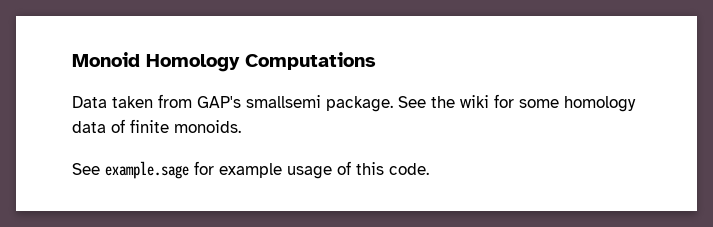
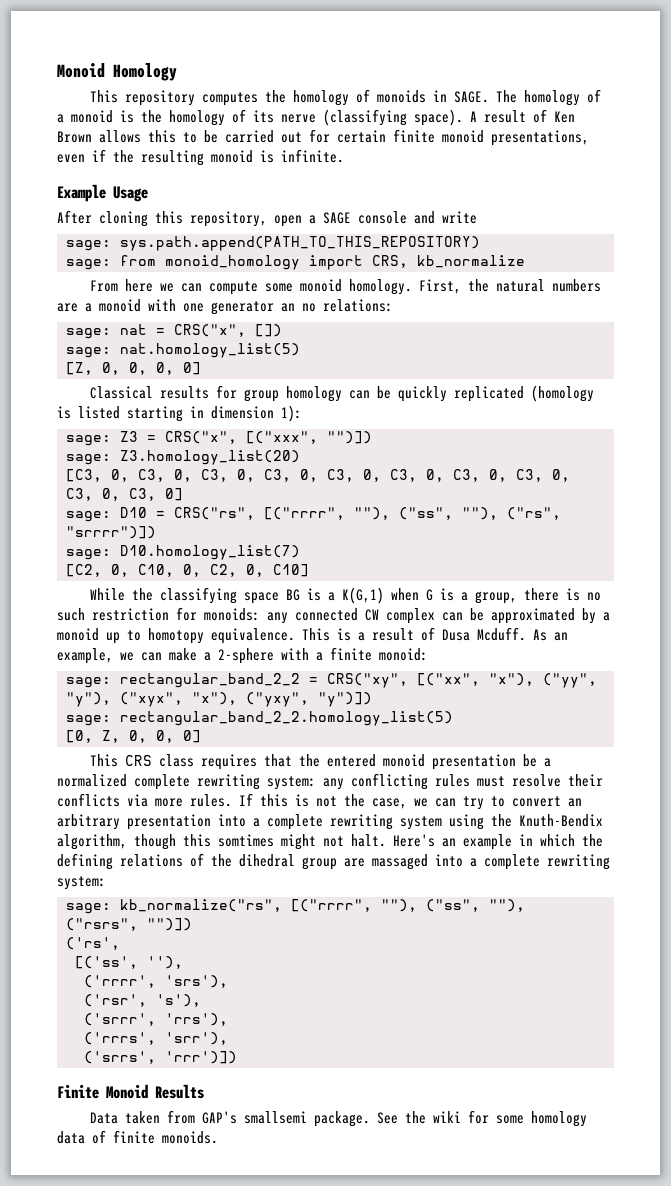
[245,52,376,70] Computations -> [90,89,602,106] [57,109,575,126] [57,129,589,146] [57,149,344,166] [57,184,148,202] [57,210,477,227] [66,236,480,251] [66,255,525,270] [90,279,602,295] [57,299,393,315] [66,324,282,339] [66,343,300,358] [66,362,201,375] [90,385,595,402] [57,405,302,422] [66,431,372,446] [66,450,300,465] [66,469,570,482] [66,488,183,501] [66,507,561,522] [66,526,156,539] [66,545,300,560] [66,564,309,577] [90,587,602,604] [57,607,610,624] [57,627,568,644] [57,647,428,664] [66,673,597,688] [66,692,372,707] [66,711,453,726] [66,730,201,743] [90,754,552,770] [57,773,603,790] [57,793,582,810] [57,814,603,830] [57,834,603,850] [57,853,610,870] [57,876,106,890] [66,899,525,914] [66,918,192,931] [66,937,120,950] [75,956,183,969] [84,975,228,988] [84,994,201,1007] [84,1013,228,1026] [84,1032,228,1045] [84,1051,237,1064] [57,1084,204,1099] // This repository computes the homology of monoids in SAGE. The homology of a monoid is the homology of its nerve (classifying space). A result of Ken Brown allows this to be carried out for certain finite monoid presentations, even if the resulting monoid is infinite. // Example Usage // After cloning this repository, open a SAGE console and write // sage: sys.path.append(PATH_TO_THIS_REPOSITORY) // sage: from monoid_homology import CRS, kb_normalize // From here we can compute some monoid homology. First, the natural numbers are a monoid with one generator an no relations: // sage: nat = CRS("x", []) // sage: nat.homology_list(5) // [Z, 0, 0, 0, 0] // Classical results for group homology can be quickly replicated (homology is listed starting in dimension 1): // sage: Z3 = CRS("x", [("xxx", "")]) // sage: Z3.homology_list(20) // [C3, 0, C3, 0, C3, 0, C3, 0, C3, 0, C3, 0, C3, 0, C3, 0, C3, 0, C3, 0] // sage: D10 = CRS("rs", [("rrrr", ""), ("ss", ""), ("rs", "srrrr")]) // sage: D10.homology_list(7) // [C2, 0, C10, 0, C2, 0, C10] // While the classifying space BG is a K(G,1) when G is a group, there is no such restriction for monoids: any connected CW complex can be approximated by a monoid up to homotopy equivalence. This is a result of Dusa Mcduff. As an example, we can make a 2-sphere with a finite monoid: // sage: rectangular_band_2_2 = CRS("xy", [("xx", "x"), ("yy", "y"), ("xyx", "x"), ("yxy", "y")]) // sage: rectangular_band_2_2.homology_list(5) // [0, Z, 0, 0, 0] // This CRS class requires that the entered monoid presentation be a normalized complete rewriting system: any conflicting rules must resolve their conflicts via more rules. If this is not the case, we can try to convert an arbitrary presentation into a complete rewriting system using the Knuth-Bendix algorithm, though this somtimes might not halt. Here's an example in which the defining relations of the dihedral group are massaged into a complete rewriting system: // sage: kb_normalize("rs", [("rrrr", ""), ("ss", ""), ("rsrs", "")]) // ('rs', // [('ss', ''), // ('rrrr', 'srs'), // ('rsr', 's'), // ('srrr', 'rrs'), // ('rrrs', 'srr'), // ('srrs', 'rrr')]) // Finite Monoid Results
[72,161,429,179] // See example.sage for example usage of this code. -> (218, 1137) none

